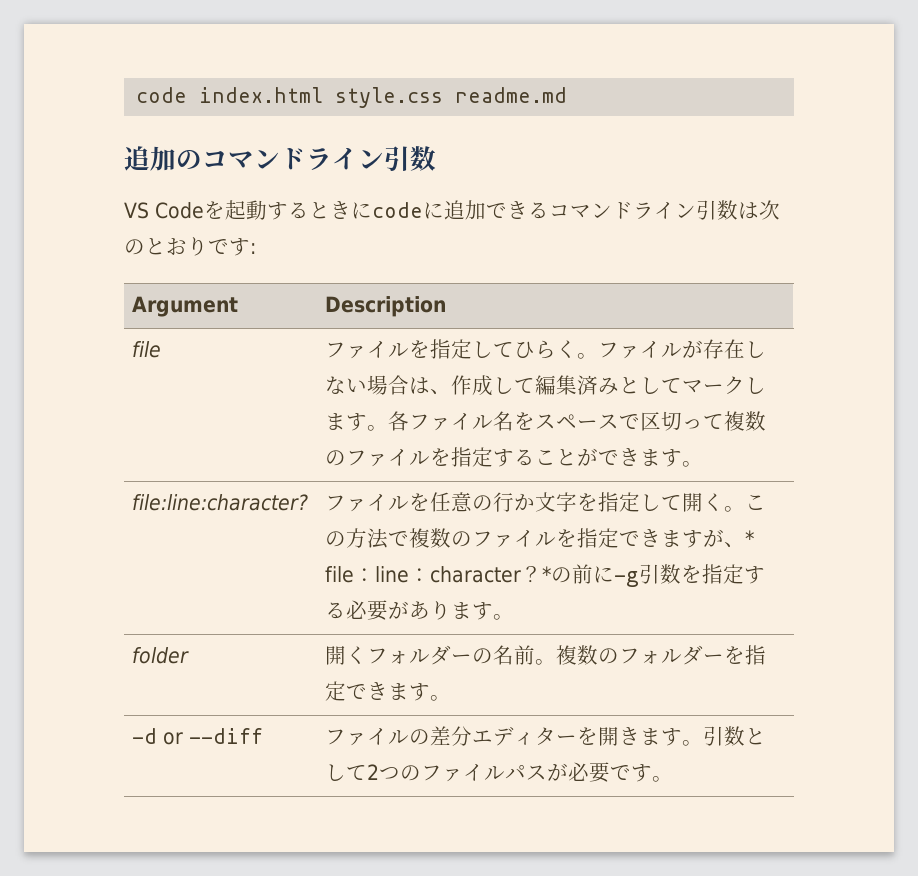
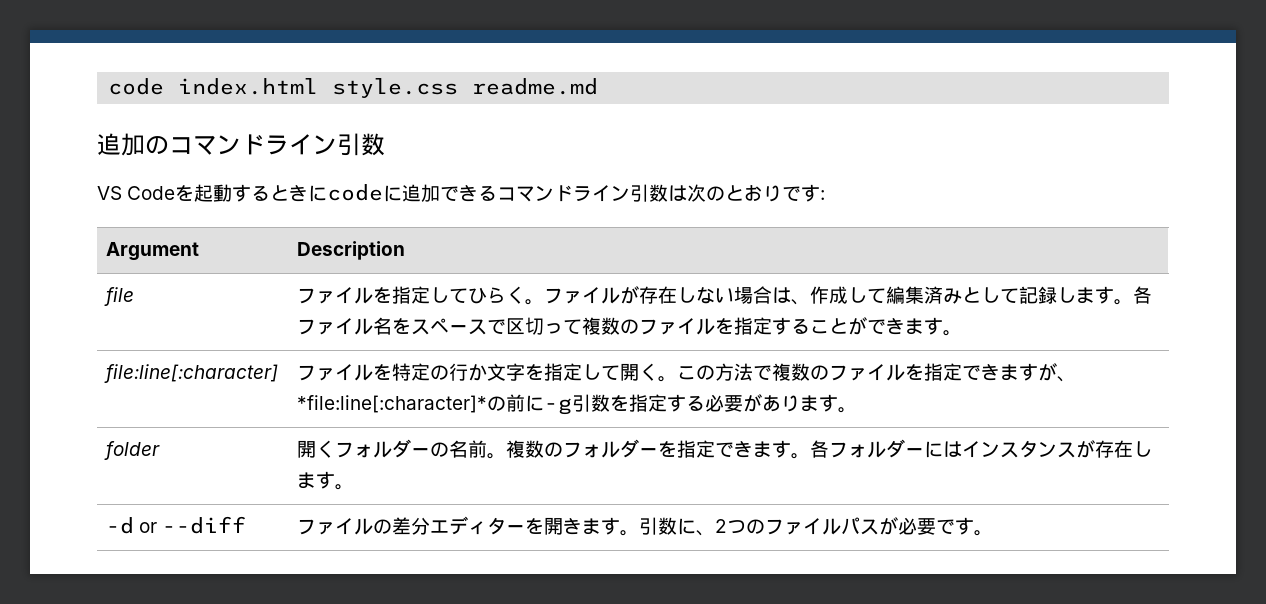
[682,376,746,394] マーク -> [1019,286,1058,304] 記録
[132,494,309,511] [325,492,473,512] file:line:character? | ファイルを任意 -> [104,364,279,383] [297,363,431,381] file:line[:character] | ファイルを特定
[745,530,755,546] [325,566,552,583] * file：line：character？* -> [297,395,488,413] *file:line[:character]*
(452, 698) none -> [810,439,1153,458] [297,471,355,490] 各フォルダーにはインスタンスが存在します。
[745,728,767,745] [325,764,368,781] として -> [677,518,716,536] に、

